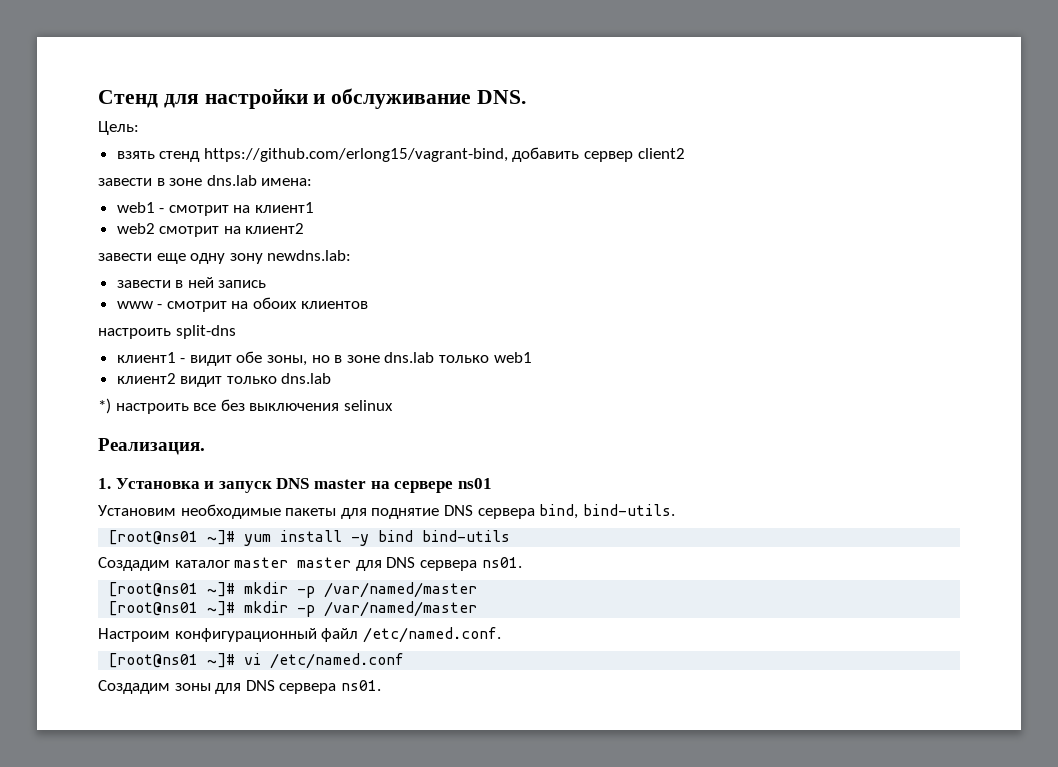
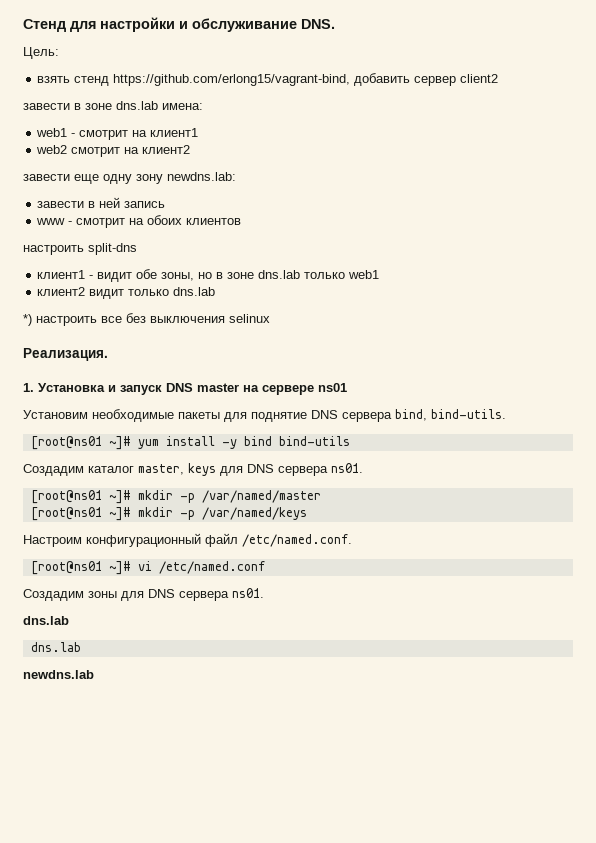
[234,557,352,568] master master -> [138,463,216,476] master, keys
[324,601,478,617] /var/named/master -> [201,507,307,520] /var/named/keys
(381, 685) none -> [23,616,69,625] [30,642,81,652] [23,670,94,679] // dns.lab // dns.lab // newdns.lab

